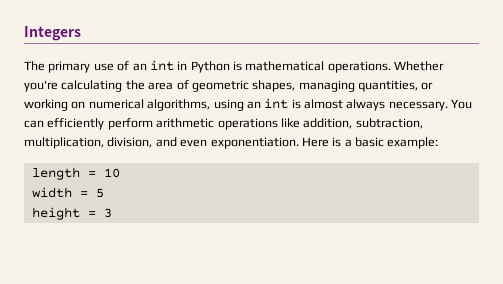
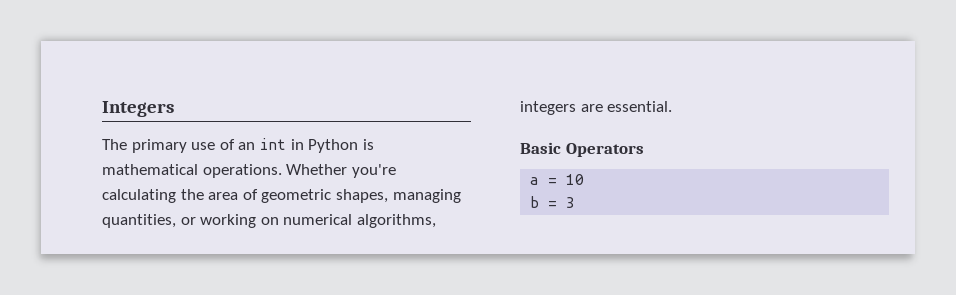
[213,98,473,111] [24,118,423,130] [24,137,439,149] [31,167,120,180] [31,187,104,198] [31,207,80,220] using an int is almost always necessary. You can efficiently perform arithmetic operations like addition, subtraction, multiplication, division, and even exponentiation. Here is a basic example: // length = 10 // width = 5 // height -> [520,101,673,115] [520,142,644,157] [530,174,585,185] [530,196,540,208] integers are essential. // Basic Operators // a = 10 // b

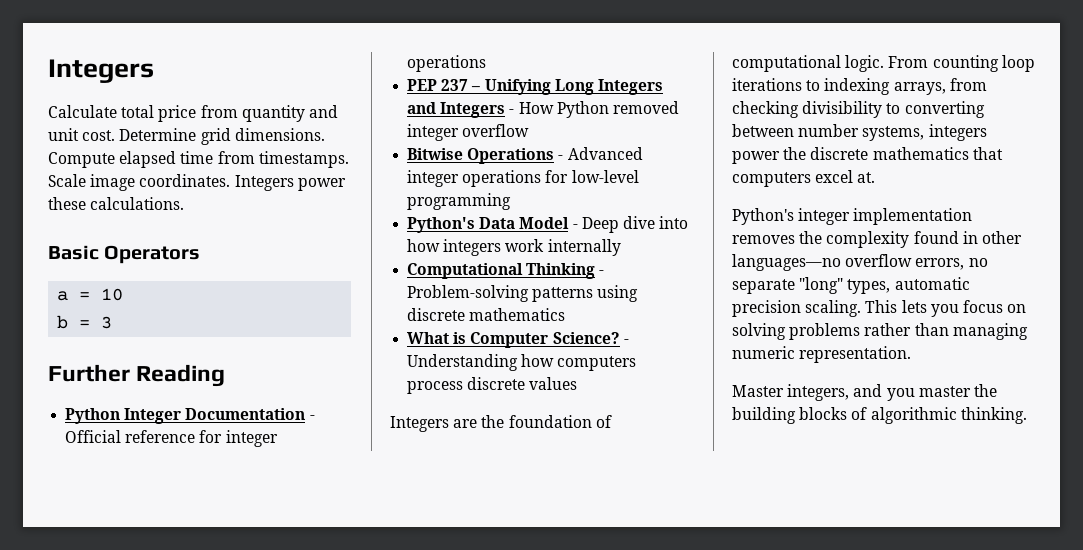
[102,138,374,153] [102,164,396,178] [102,189,461,203] [102,214,436,228] [520,101,673,115] The primary use of an int in Python is mathematical operations. Whether you're calculating the area of geometric shapes, managing quantities, or working on numerical algorithms, integers are essential. -> [48,105,338,122] [48,128,325,145] [48,151,349,168] [48,174,346,191] [48,197,185,210] Calculate total price from quantity and unit cost. Determine grid dimensions. Compute elapsed time from timestamps. Scale image coordinates. Integers power these calculations.
(576, 202) none -> [48,364,226,387] [65,408,315,424] [65,430,278,447] [407,55,487,72] [407,79,663,95] [407,101,679,118] [407,124,530,141] [407,147,643,164] [407,170,639,187] [407,193,512,210] [407,216,689,233] [407,239,621,256] [407,263,605,279] [407,285,639,302] [407,308,566,321] [407,332,629,348] [407,354,637,371] [407,377,578,394] [390,415,612,432] [732,55,1035,72] [732,78,987,95] [732,101,985,118] [732,124,987,141] [732,147,1003,164] [732,170,876,187] [732,208,973,225] [732,231,1022,248] [732,254,988,271] [732,277,970,294] [732,300,1027,317] [732,323,1028,340] [732,346,912,363] [732,384,997,401] [732,407,1027,424] // Further Reading // Python Integer Documentation - Official reference for integer operations // PEP 237 – Unifying Long Integers and Integers - How Python removed integer overflow // Bitwise Operations - Advanced integer operations for low-level programming // Python's Data Model - Deep dive into how integers work internally // Computational Thinking - Problem-solving patterns using discrete mathematics // What is Computer Science? - Understanding how computers process discrete values // Integers are the foundation of computational logic. From counting loop iterations to indexing arrays, from checking divisibility to converting between number systems, integers power the discrete mathematics that computers excel at. // Python's integer implementation removes the complexity found in other languages—no overflow errors, no separate "long" types, automatic precision scaling. This lets you focus on solving problems rather than managing numeric representation. // Master integers, and you master the building blocks of algorithmic thinking.

